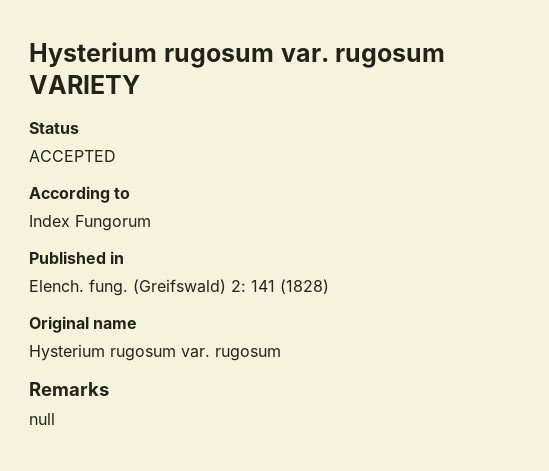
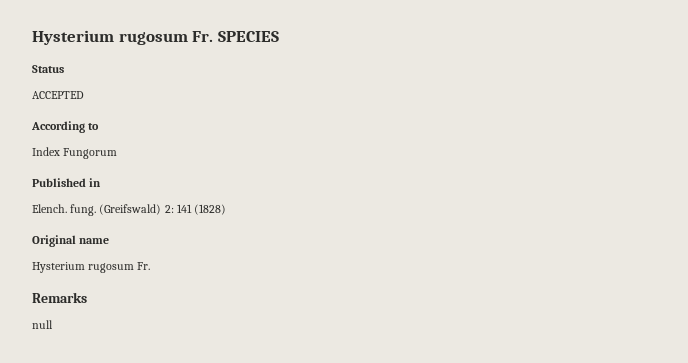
[29,42,446,68] [29,75,140,94] Hysterium rugosum var. rugosum VARIETY -> [32,30,279,45] Hysterium rugosum Fr. SPECIES
[181,348,281,361] var. rugosum -> [137,262,151,270] Fr.

